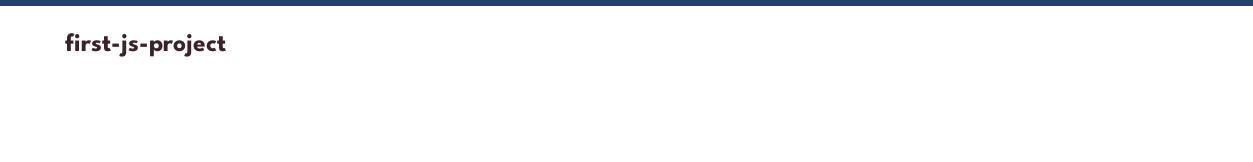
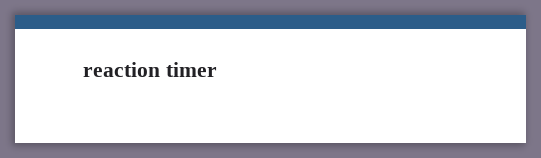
[65,33,226,57] first-js-project -> [83,62,217,77] reaction timer

